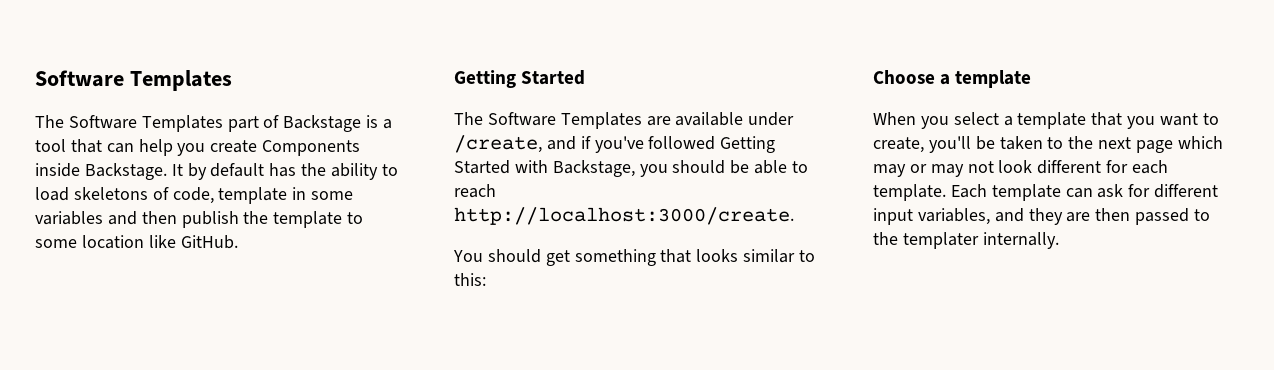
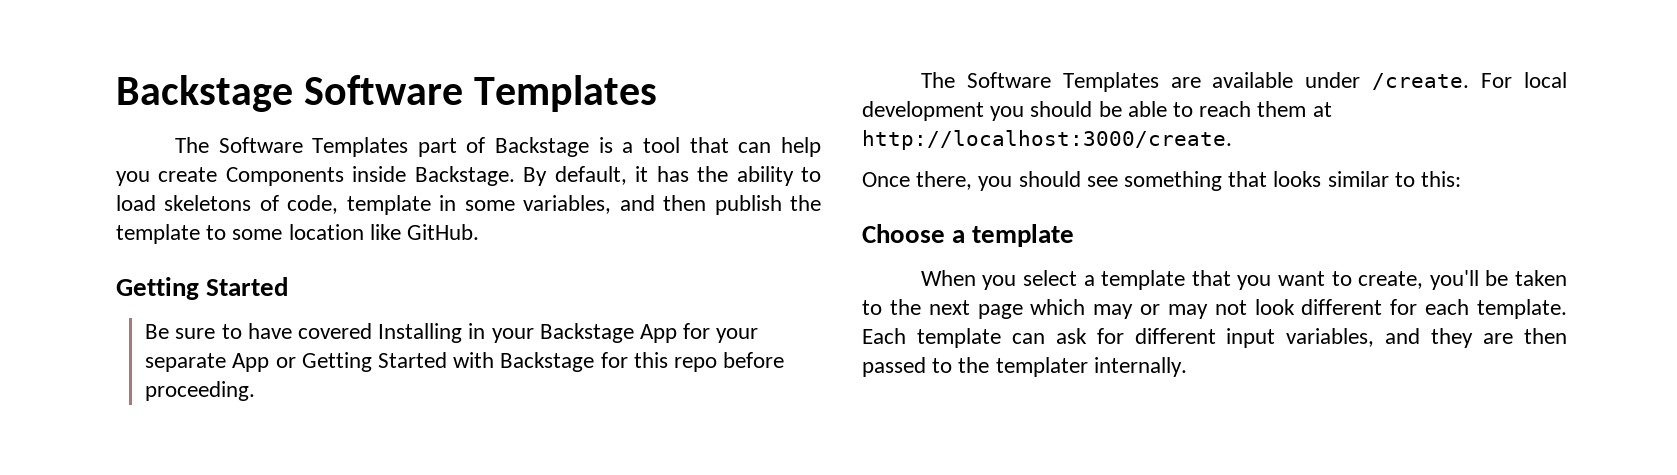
(35, 78) none -> [116,75,293,112] Backstage
[171,163,265,180] It by default -> [523,166,649,186] By default, it
[35,211,103,225] variables -> [523,195,612,214] variables,
(586, 77) none -> [145,323,759,343] [145,352,785,372] [145,381,256,401] // Be sure to have covered Installing in your Backstage App for your separate App or Getting Started with Backstage for this repo before proceeding.
[454,135,776,153] [454,160,635,177] /create, and if you've followed Getting Started with Backstage, -> [1372,72,1567,90] [862,101,984,121] /create. For local development
(496, 191) none -> [1257,101,1332,117] them at
[453,249,570,266] You should get -> [862,171,1118,191] Once there, you should see

